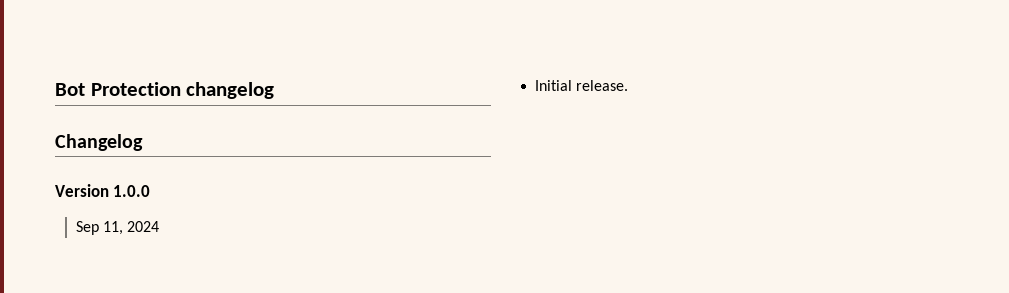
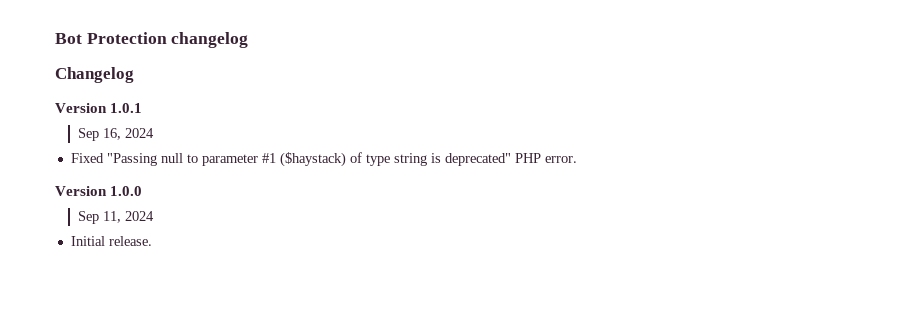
(143, 142) none -> [55,103,143,113] [77,128,154,141] [70,152,577,167] // Version 1.0.1 // Sep 16, 2024 // Fixed "Passing null to parameter #1 ($haystack) of type string is deprecated" PHP error.

